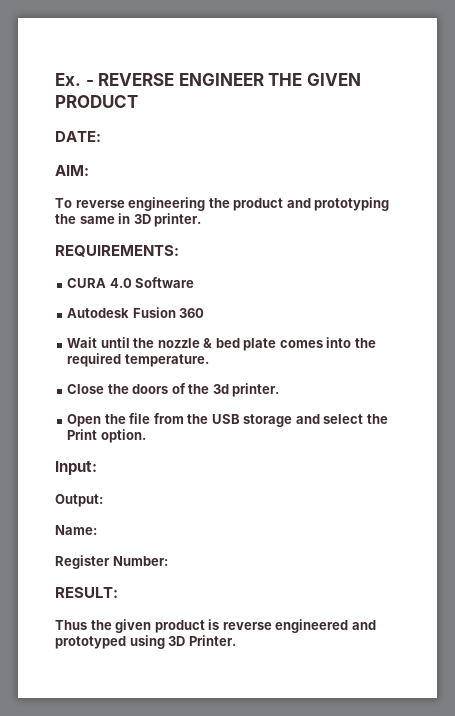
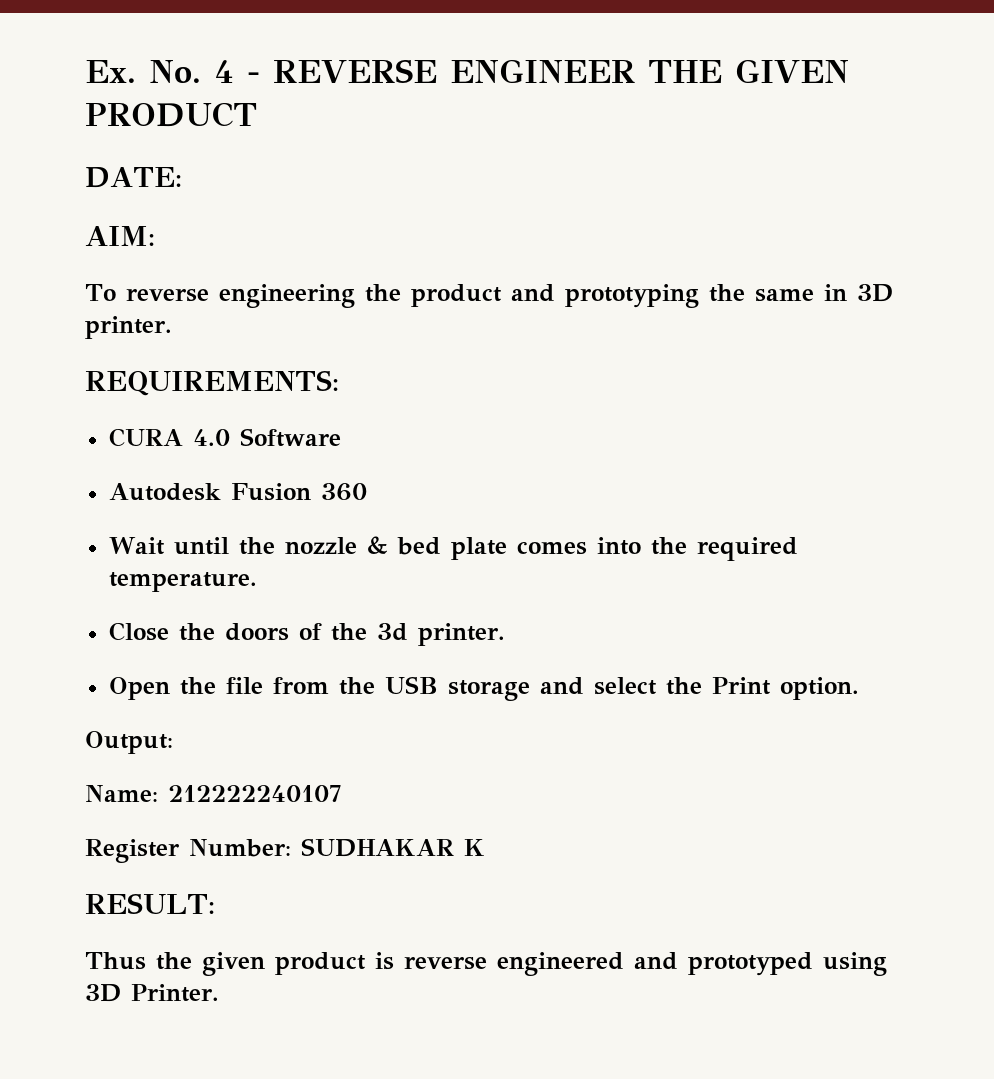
(81, 79) none -> [149,60,234,83] No. 4
[55,461,97,475] // Input: -> (859, 688) none
(97, 530) none -> [168,785,341,802] 212222240107
(168, 561) none -> [301,838,485,857] SUDHAKAR K

